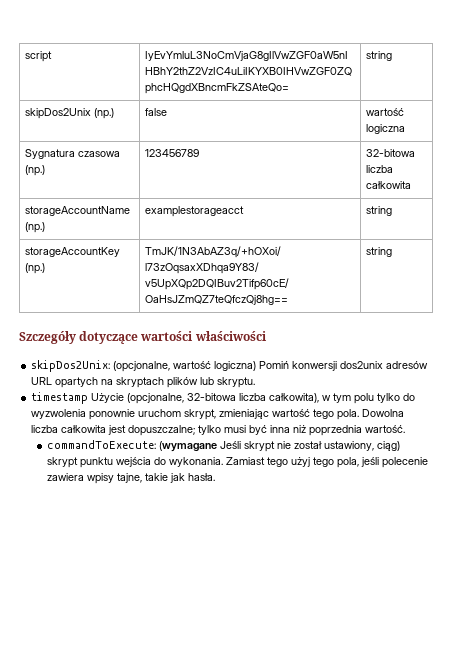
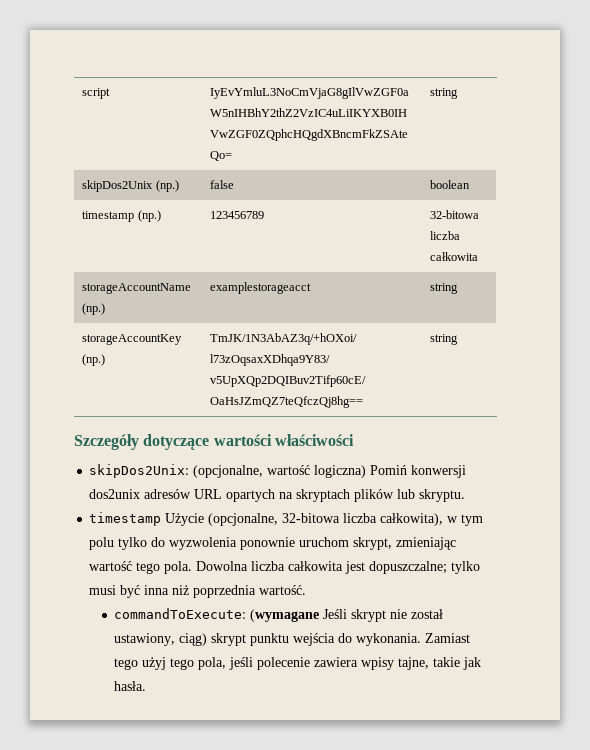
[365,108,404,116] [365,124,405,134] [24,149,120,159] wartość logiczna // Sygnatura czasowa -> [430,180,471,189] [82,211,135,222] boolean // timestamp

